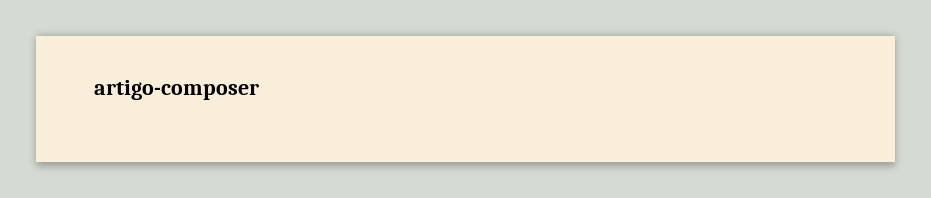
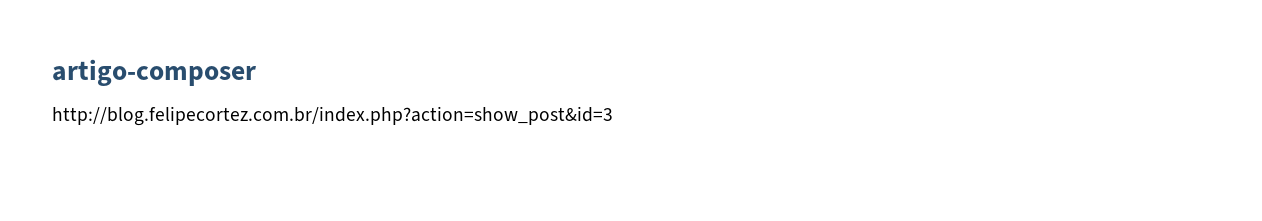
(259, 90) none -> [52,106,613,126] // http://blog.felipecortez.com.br/index.php?action=show_post&id=3

